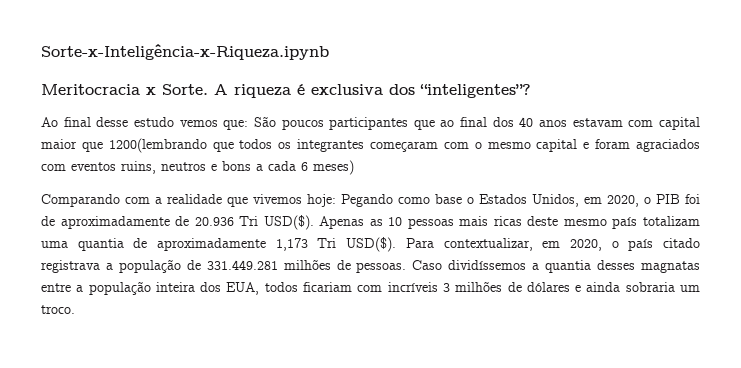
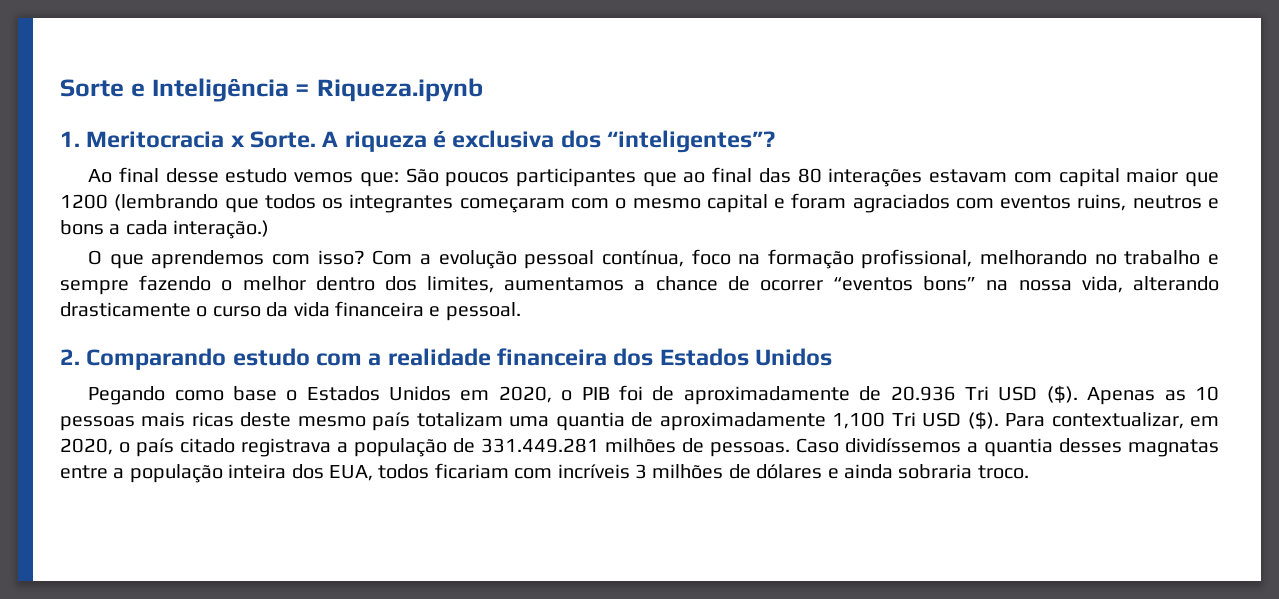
[41,44,329,60] Sorte-x-Inteligência-x-Riqueza.ipynb // -> [60,78,483,102] [60,131,80,147] Sorte e Inteligência = Riqueza.ipynb // 1.
[492,117,568,127] dos 40 anos -> [758,168,923,187] das 80 interações
[108,138,207,153] 1200(lembrando -> [60,194,219,211] 1200 (lembrando
[301,160,354,175] [41,194,336,207] 6 meses) // Comparando com a realidade que vivemos hoje: -> [173,220,270,239] [88,249,1220,269] [60,275,1219,295] [60,301,521,321] [60,348,833,370] interação.) // O que aprendemos com isso? Com a evolução pessoal contínua, foco na formação profissional, melhorando no trabalho e sempre fazendo o melhor dentro dos limites, aumentamos a chance de ocorrer “eventos bons” na nossa vida, alterando drasticamente o curso da vida financeira e pessoal. // 2. Comparando estudo com a realidade financeira dos Estados Unidos //
[532,194,579,207] Unidos, -> [389,386,452,401] Unidos
[263,215,314,230] USD($). -> [998,385,1078,403] USD ($).
[275,237,397,252] 1,173 Tri USD($). -> [832,411,999,429] 1,100 Tri USD ($).
[680,285,700,292] um -> (973, 471) none

